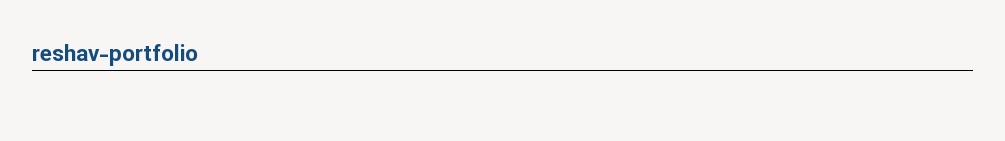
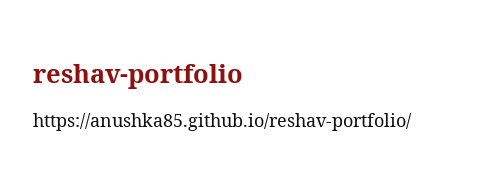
(198, 55) none -> [33,113,412,131] // https://anushka85.github.io/reshav-portfolio/

